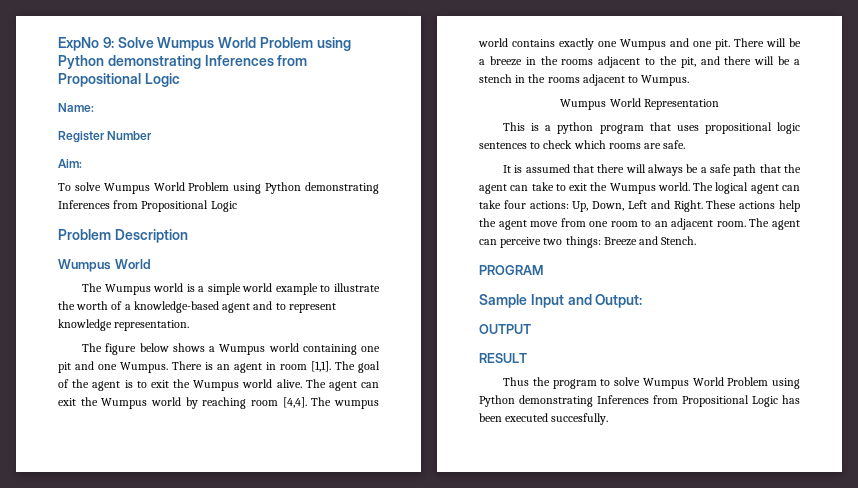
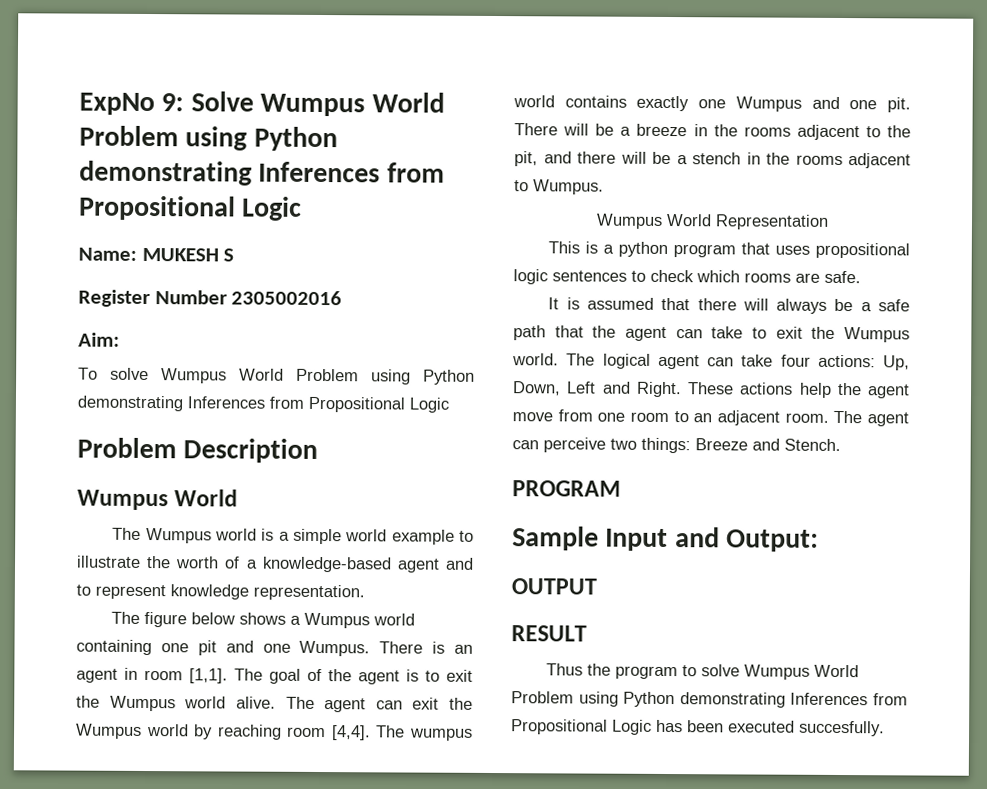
(94, 107) none -> [141,247,235,262] MUKESH S
(153, 135) none -> [231,290,343,306] 2305002016

